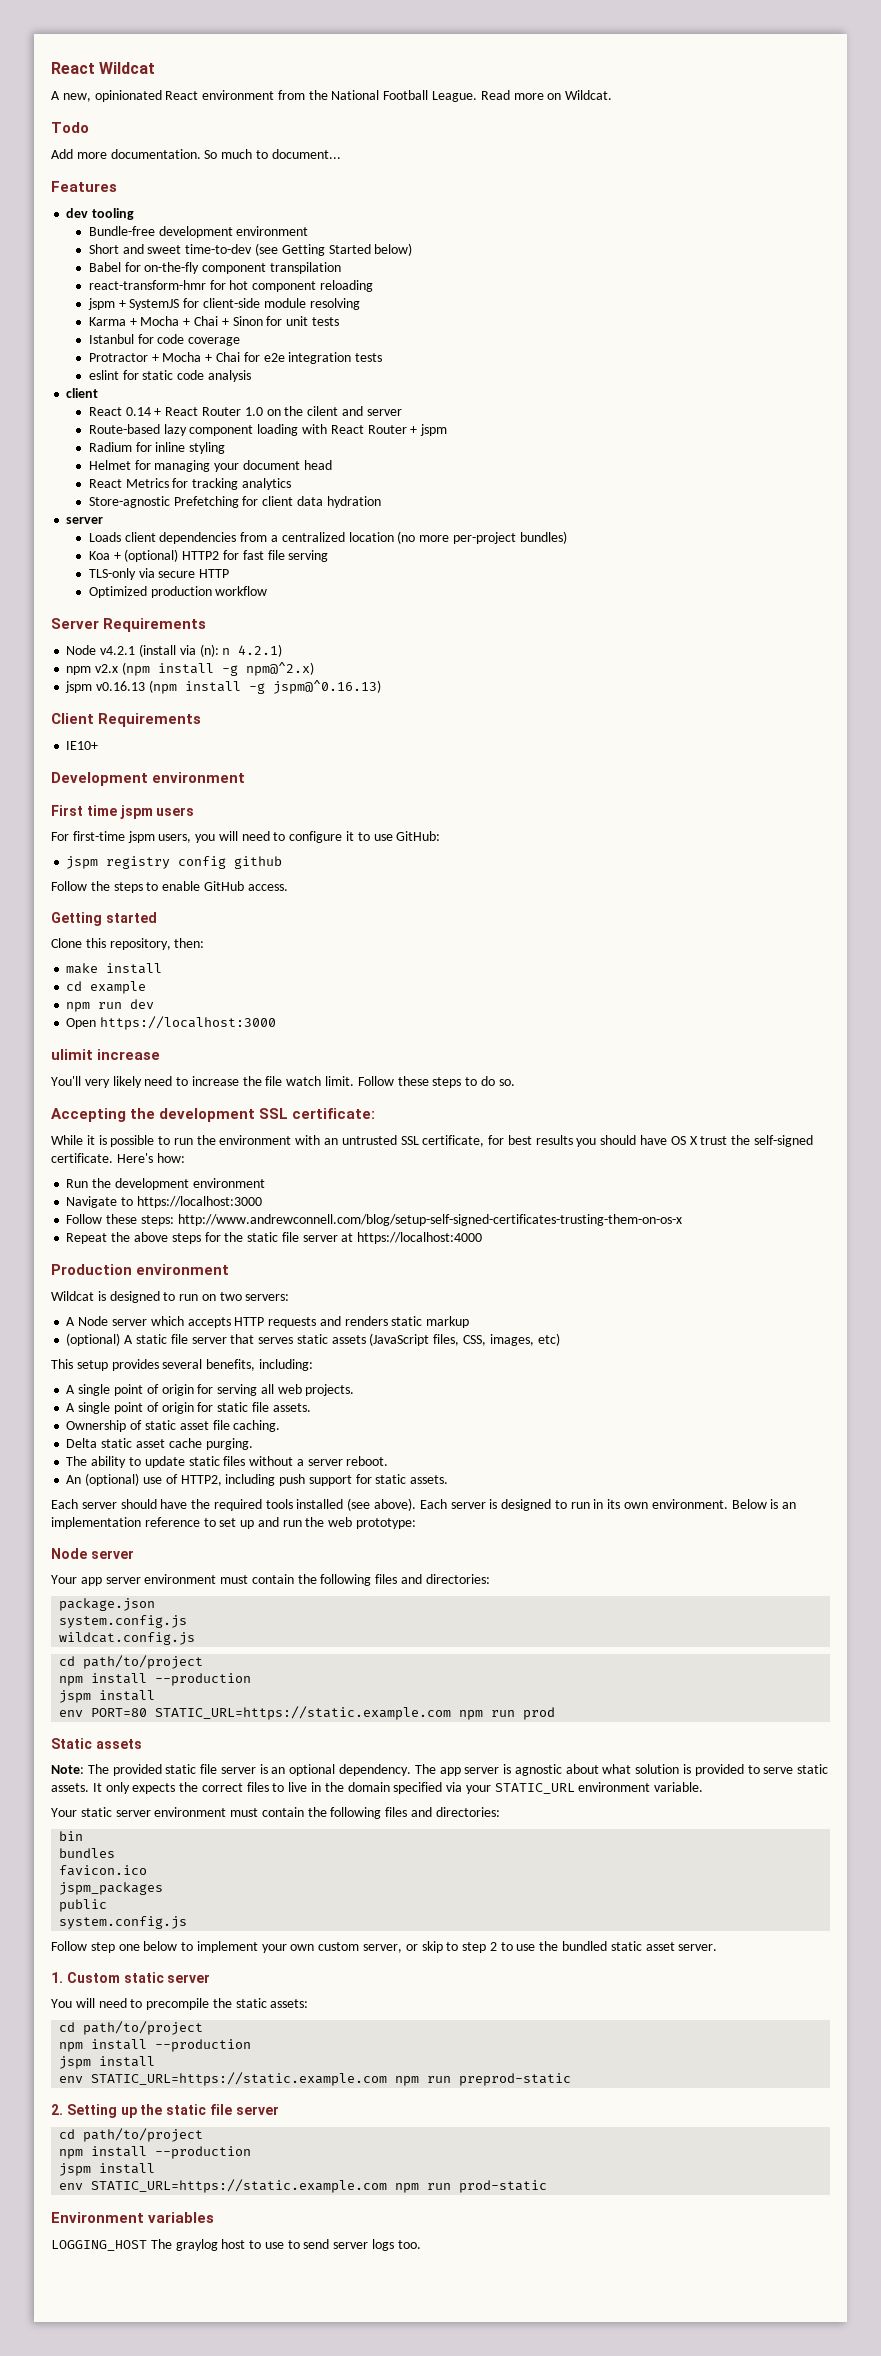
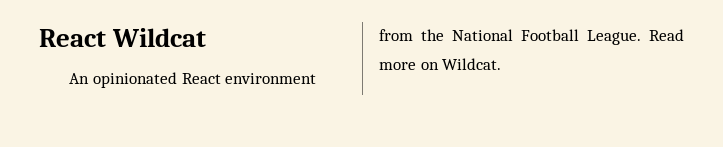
[51,91,91,102] A new, -> [69,73,90,84] An
[51,122,89,133] [51,149,341,159] [51,181,117,192] [66,208,135,220] [88,226,309,238] [88,243,413,256] [88,262,341,274] [88,280,373,292] [87,298,360,310] [88,316,339,326] [88,334,241,346] [88,352,383,364] [88,370,251,382] [66,388,99,398] [88,406,402,416] [88,424,448,436] [88,442,226,454] [88,460,332,472] [88,478,291,490] [88,496,381,508] [66,517,104,524] [88,531,567,544] [88,549,329,562] [88,568,230,580] [88,586,268,598] [51,618,207,632] [66,644,283,657] [66,662,314,676] [65,680,381,694] [51,713,202,727] [66,741,99,750] [51,772,246,786] [51,805,195,819] [51,831,441,843] [66,856,283,869] [51,881,288,893] [51,912,157,926] [51,938,205,950] [66,963,163,974] [66,981,147,994] [66,999,155,1012] [66,1016,277,1030] [51,1049,161,1060] [51,1076,515,1088] [51,1108,376,1122] [51,1135,813,1147] [51,1153,185,1163] [66,1178,265,1190] [66,1196,262,1208] [66,1214,682,1226] [66,1232,483,1244] [51,1264,230,1275] [51,1291,290,1303] [66,1316,470,1328] [66,1333,560,1346] [51,1359,313,1371] [66,1384,355,1396] [66,1402,311,1414] [66,1420,281,1432] [66,1438,253,1450] [66,1456,389,1468] [66,1473,449,1486] [51,1498,797,1511] [51,1517,417,1529] [51,1548,134,1559] [51,1574,490,1586] [59,1598,156,1611] [59,1615,188,1628] [59,1632,196,1645] [59,1655,204,1669] [59,1673,252,1686] [59,1690,156,1703] [59,1706,556,1720] [51,1738,142,1749] [51,1764,829,1776] [51,1782,704,1794] [51,1807,500,1819] [59,1831,84,1841] [59,1848,116,1858] [59,1865,148,1876] [59,1882,164,1895] [59,1899,108,1912] [59,1916,188,1929] [51,1941,718,1953] [51,1972,211,1983] [51,1998,309,2010] [59,2021,204,2035] [59,2039,252,2052] [59,2056,156,2069] [59,2072,572,2086] [51,2104,279,2118] [59,2128,204,2142] [59,2146,252,2159] [59,2163,156,2176] [59,2179,548,2193] [51,2212,215,2223] [51,2239,421,2251] // Todo // Add more documentation. So much to document... // Features // dev tooling // Bundle-free development environment // Short and sweet time-to-dev (see Getting Started below) // Babel for on-the-fly component transpilation // react-transform-hmr for hot component reloading // jspm + SystemJS for client-side module resolving // Karma + Mocha + Chai + Sinon for unit tests // Istanbul for code coverage // Protractor + Mocha + Chai for e2e integration tests // eslint for static code analysis // client // React 0.14 + React Router 1.0 on the cilent and server // Route-based lazy component loading with React Router + jspm // Radium for inline styling // Helmet for managing your document head // React Metrics for tracking analytics // Store-agnostic Prefetching for client data hydration // server // Loads client dependencies from a centralized location (no more per-project bundles) // Koa + (optional) HTTP2 for fast file serving // TLS-only via secure HTTP // Optimized production workflow // Server Requirements // Node v4.2.1 (install via (n): n 4.2.1) // npm v2.x (npm install -g npm@^2.x) // jspm v0.16.13 (npm install -g jspm@^0.16.13) // Client Requirements // IE10+ // Development environment // First time jspm users // For first-time jspm users, you will need to configure it to use GitHub: // jspm registry config github // Follow the steps to enable GitHub access. // Getting started // Clone this repository, then: // make install // cd example // npm run dev // Open https://localhost:3000 // ulimit increase // You'll very likely need to increase the file watch limit. Follow these steps to do so. // Accepting the development SSL certificate: // While it is possible to run the environment with an untrusted SSL certificate, for best results you should have OS X trust the self-signed certificate. Here's how: // Run the development environment // Navigate to https://localhost:3000 // Follow these steps: http://www.andrewconnell.com/blog/setup-self-signed-certificates-trusting-them-on-os-x // Repeat the above steps for the static file server at https://localhost:4000 // Production environment // Wildcat is designed to run on two servers: // A Node server which accepts HTTP requests and renders static markup // (optional) A static file server that serves static assets (JavaScript files, CSS, images, etc) // This setup provides several benefits, including: // A single point of origin for serving all web projects. // A single point of origin for static file assets. // Ownership of static asset file caching. // Delta static asset cache purging. // The ability to update static files without a server reboot. // An (optional) use of HTTP2, including push support for static assets. // Each server should have the required tools installed (see above). Each server is designed to run in its own environment. Below is an implementation reference to set up and run the web prototype: // Node server // Your app server environment must contain the following files and directories: // package.json // system.config.js // wildcat.config.js // cd path/to/project // npm install --production // jspm install // env PORT=80 STATIC_URL=https://static.example.com npm run prod // Static assets // Note: The provided static file server is an optional dependency. The app server is agnostic about what solution is provided to serve static assets. It only expects the correct files to live in the domain specified via your STATIC_URL environment variable. // Your static server environment must contain the following files and directories: // bin // bundles // favicon.ico // jspm_packages // public // system.config.js // Follow step one below to implement your own custom server, or skip to step 2 to use the bundled static asset server. // 1. Custom static server // You will need to precompile the static assets: // cd path/to/project // npm install --production // jspm install // env STATIC_URL=https://static.example.com npm run preprod-static // 2. Setting up the static file server // cd path/to/project // npm install --production // jspm install // env STATIC_URL=https://static.example.com npm run prod-static // Environment variables // LOGGING_HOST The graylog host to use to send server logs too. -> (502, 64) none

